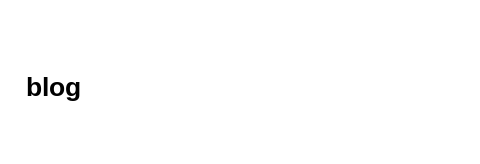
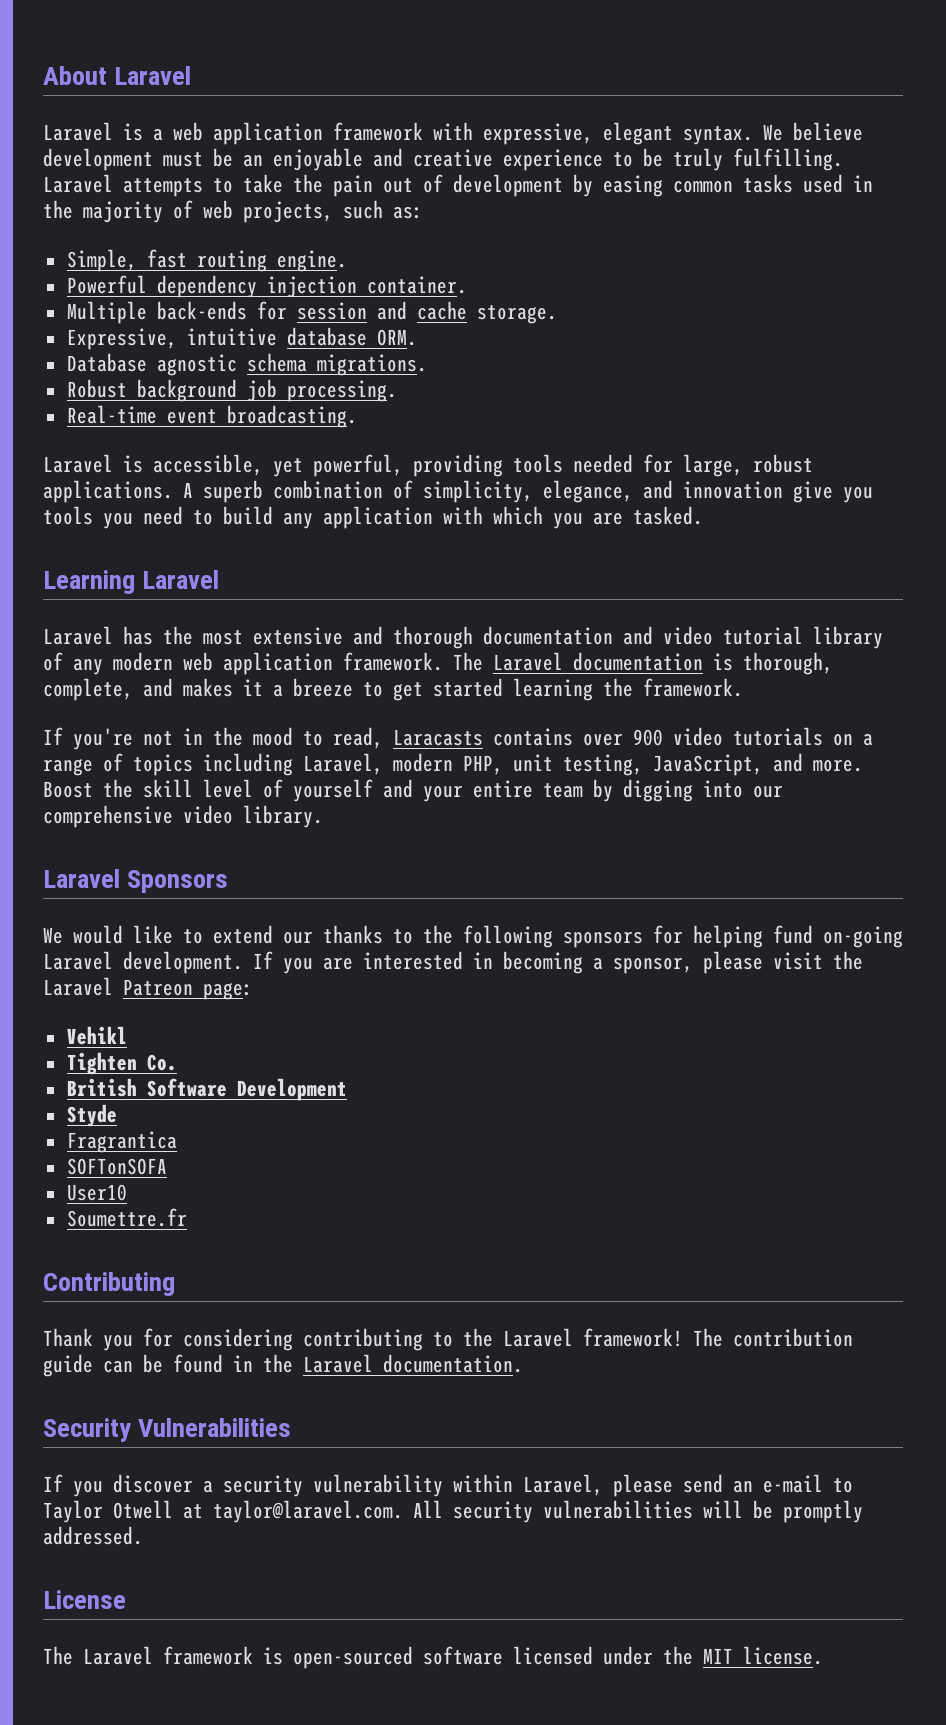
[26,77,81,101] blog -> [43,66,192,85] [43,122,863,145] [43,148,843,171] [43,174,873,197] [43,200,423,223] [66,249,347,272] [66,275,467,298] [66,301,557,324] [66,327,417,350] [66,353,427,376] [66,379,397,402] [66,405,357,428] [43,454,813,477] [43,480,873,503] [43,506,703,529] [43,570,220,594] [43,626,883,649] [43,652,833,675] [43,678,743,701] [43,727,873,750] [43,753,863,776] [43,779,783,802] [43,805,323,828] [43,869,229,893] [43,925,903,948] [43,951,863,974] [43,977,253,1000] [66,1026,127,1045] [66,1052,177,1075] [66,1078,347,1101] [66,1104,117,1127] [66,1131,177,1153] [66,1158,167,1175] [66,1184,127,1201] [66,1208,187,1227] [43,1272,175,1296] [43,1328,853,1351] [43,1354,523,1377] [43,1418,292,1442] [43,1474,853,1497] [43,1500,863,1523] [43,1526,143,1545] [43,1590,126,1609] [43,1646,823,1669] About Laravel // Laravel is a web application framework with expressive, elegant syntax. We believe development must be an enjoyable and creative experience to be truly fulfilling. Laravel attempts to take the pain out of development by easing common tasks used in the majority of web projects, such as: // Simple, fast routing engine. // Powerful dependency injection container. // Multiple back-ends for session and cache storage. // Expressive, intuitive database ORM. // Database agnostic schema migrations. // Robust background job processing. // Real-time event broadcasting. // Laravel is accessible, yet powerful, providing tools needed for large, robust applications. A superb combination of simplicity, elegance, and innovation give you tools you need to build any application with which you are tasked. // Learning Laravel // Laravel has the most extensive and thorough documentation and video tutorial library of any modern web application framework. The Laravel documentation is thorough, complete, and makes it a breeze to get started learning the framework. // If you're not in the mood to read, Laracasts contains over 900 video tutorials on a range of topics including Laravel, modern PHP, unit testing, JavaScript, and more. Boost the skill level of yourself and your entire team by digging into our comprehensive video library. // Laravel Sponsors // We would like to extend our thanks to the following sponsors for helping fund on-going Laravel development. If you are interested in becoming a sponsor, please visit the Laravel Patreon page: // Vehikl // Tighten Co. // British Software Development // Styde // Fragrantica // SOFTonSOFA // User10 // Soumettre.fr // Contributing // Thank you for considering contributing to the Laravel framework! The contribution guide can be found in the Laravel documentation. // Security Vulnerabilities // If you discover a security vulnerability within Laravel, please send an e-mail to Taylor Otwell at taylor@laravel.com. All security vulnerabilities will be promptly addressed. // License // The Laravel framework is open-sourced software licensed under the MIT license.

